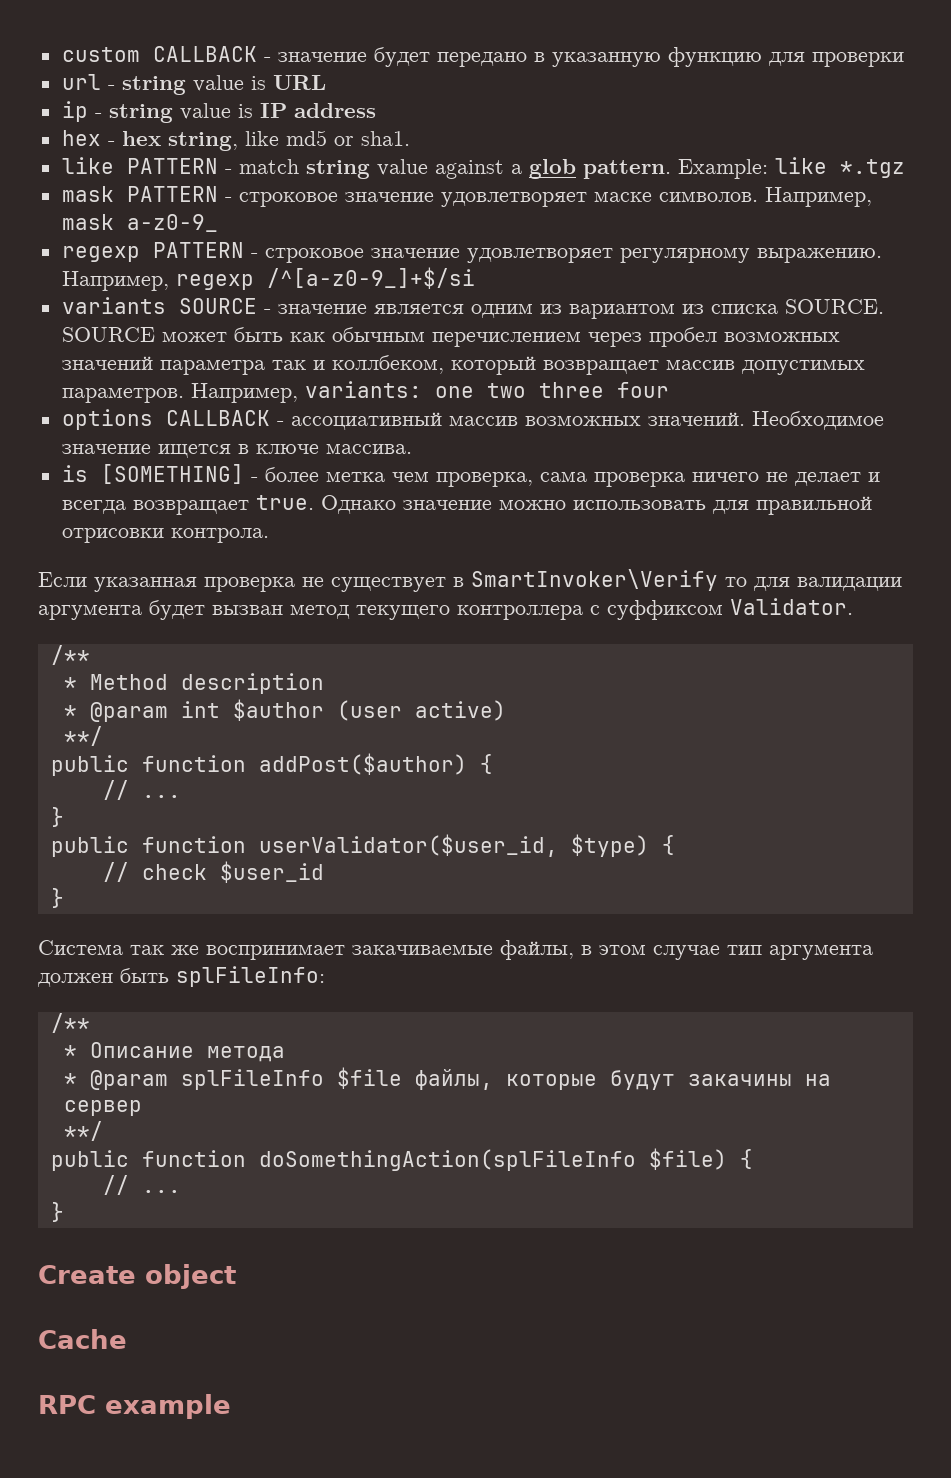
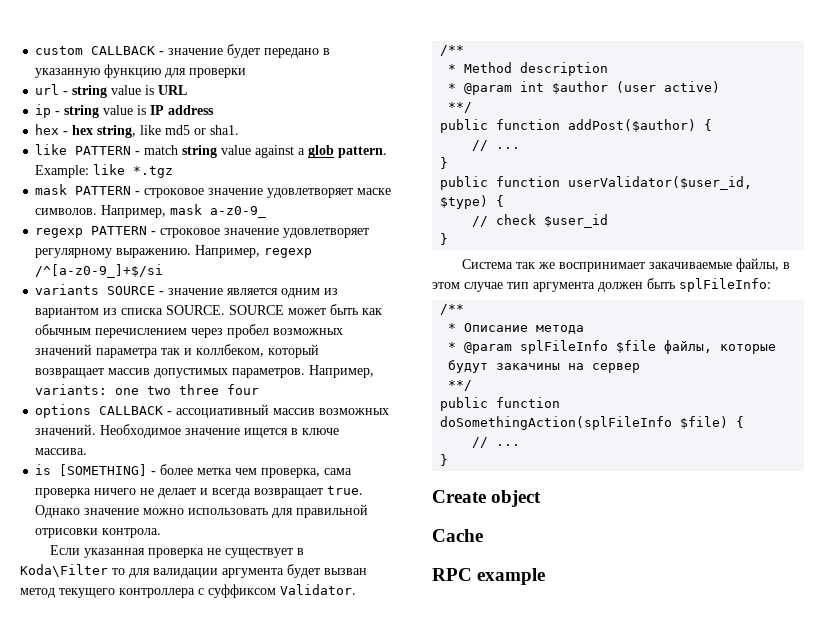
[471,569,718,591] SmartInvoker\Verify -> [20,564,108,577] Koda\Filter

